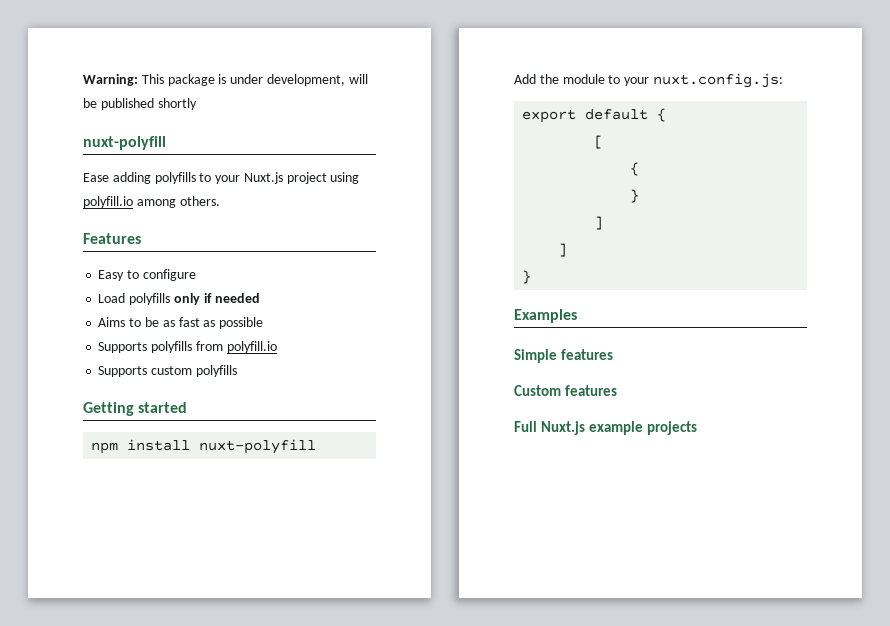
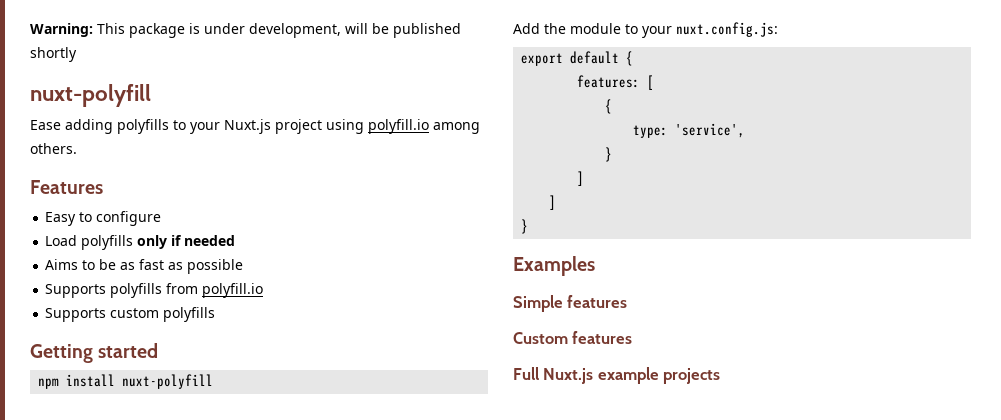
(667, 115) none -> [577,75,641,88] features:
(640, 169) none -> [633,123,746,138] // type: 'service',

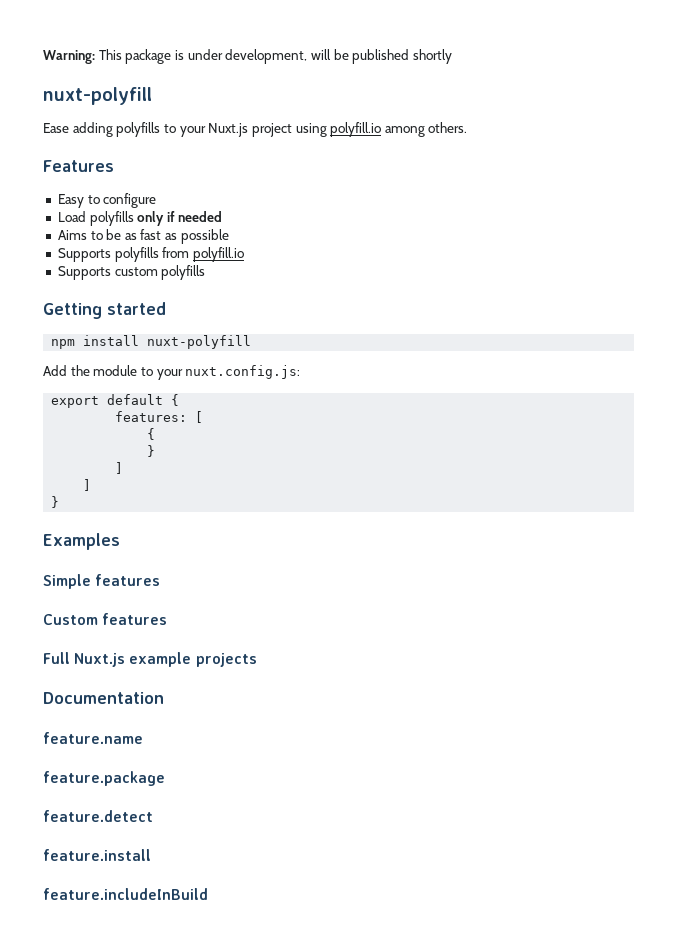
[633,123,746,138] // type: 'service', -> (156, 434) none
(721, 376) none -> [43,692,164,704] [43,732,143,744] [43,771,165,786] [43,810,153,822] [43,849,151,861] [43,888,208,900] // Documentation // feature.name // feature.package // feature.detect // feature.install // feature.includeInBuild

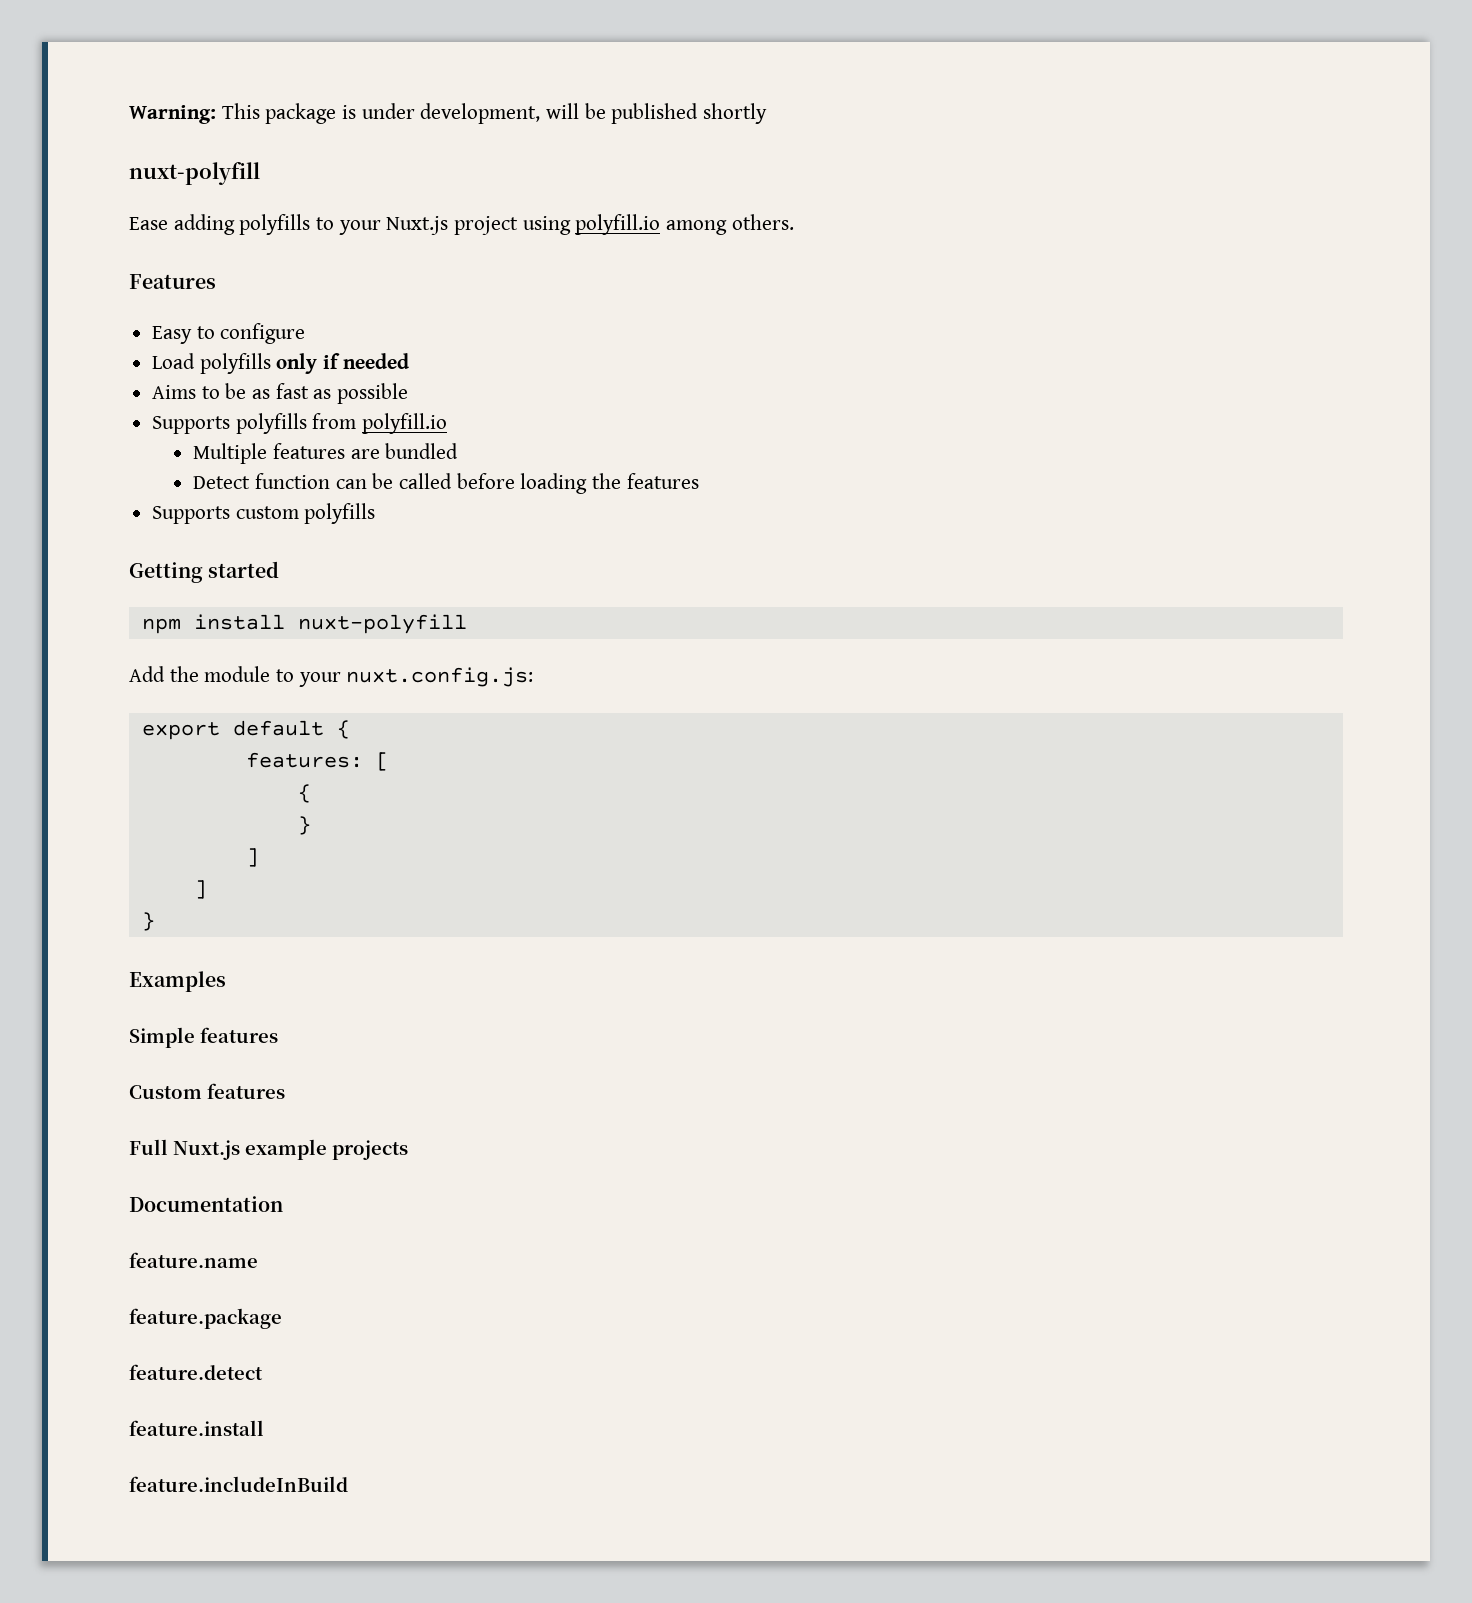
(244, 254) none -> [193,443,459,464] [193,473,699,494] // Multiple features are bundled // Detect function can be called before loading the features

